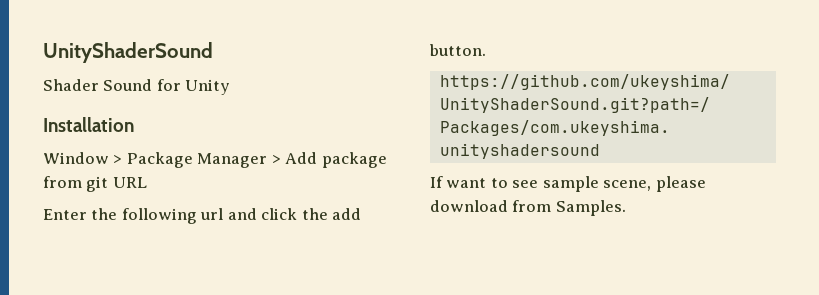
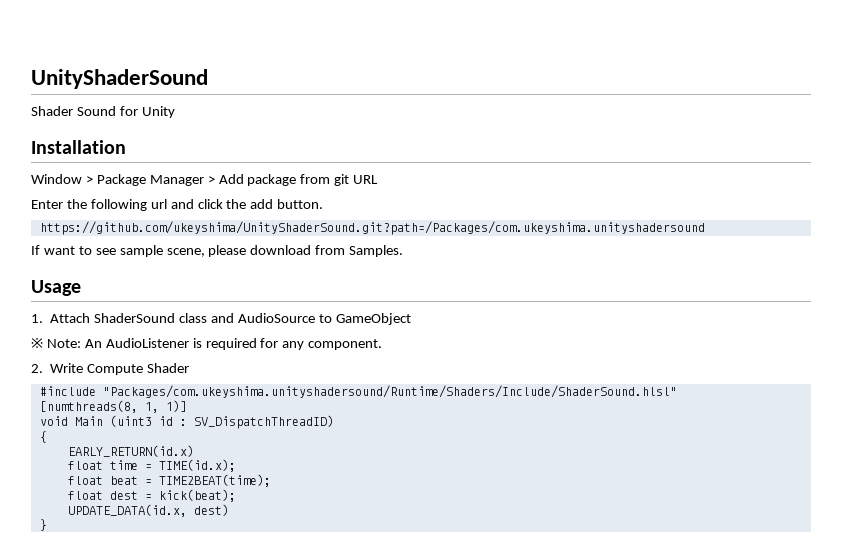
(626, 208) none -> [31,280,81,296] [31,313,411,325] [31,338,383,350] [31,363,190,375] [39,385,677,398] [39,400,187,413] [39,415,334,429] [39,431,47,443] [67,445,194,457] [67,459,236,472] [67,474,271,487] [67,489,236,502] [67,504,229,517] [39,519,47,531] // Usage // 1. Attach ShaderSound class and AudioSource to GameObject // ※ Note: An AudioListener is required for any component. // 2. Write Compute Shader // #include "Packages/com.ukeyshima.unityshadersound/Runtime/Shaders/Include/ShaderSound.hlsl" // [numthreads(8, 1, 1)] // void Main (uint3 id : SV_DispatchThreadID) // { // EARLY_RETURN(id.x) // float time = TIME(id.x); // float beat = TIME2BEAT(time); // float dest = kick(beat); // UPDATE_DATA(id.x, dest) // }

